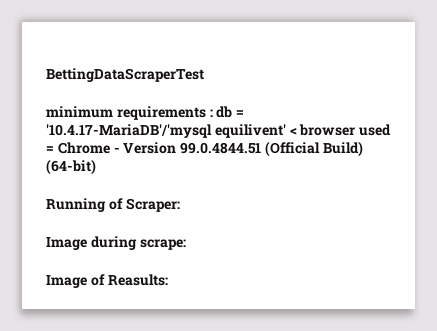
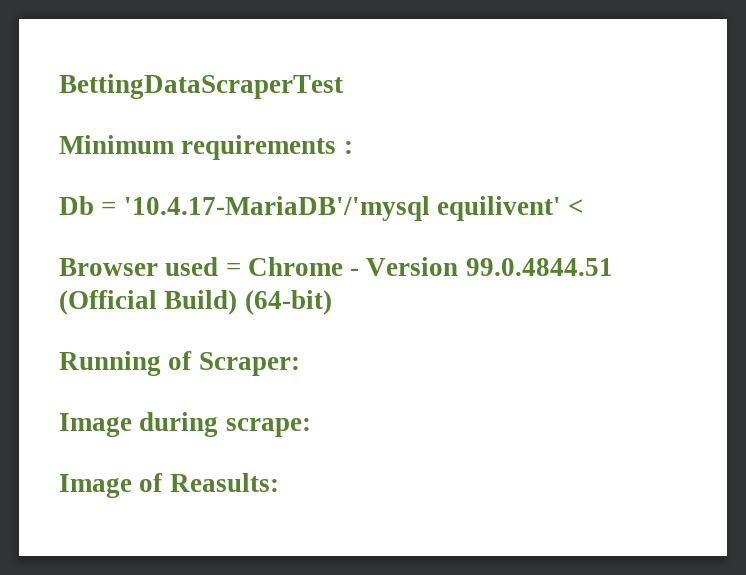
[46,106,113,118] minimum -> [59,135,175,154] Minimum
[216,106,233,118] db -> [59,196,94,215] // Db
[299,124,356,136] browser -> [59,258,158,276] // Browser

